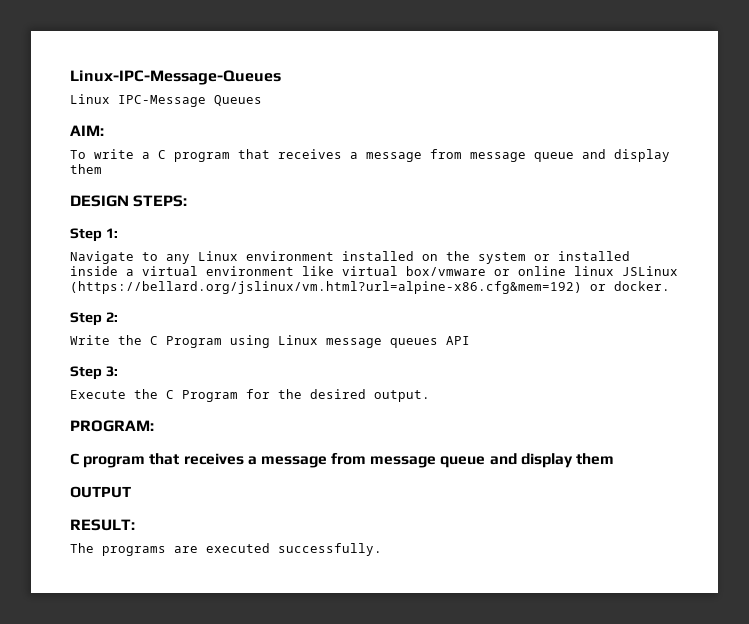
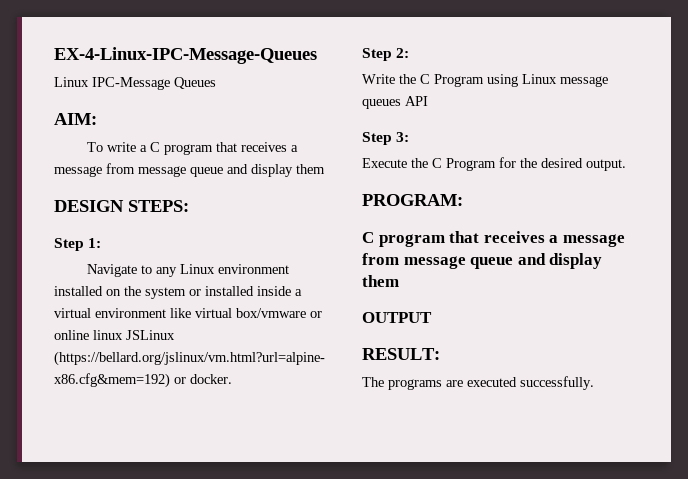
[70,70,281,85] Linux-IPC-Message-Queues -> [54,47,317,64] EX-4-Linux-IPC-Message-Queues

